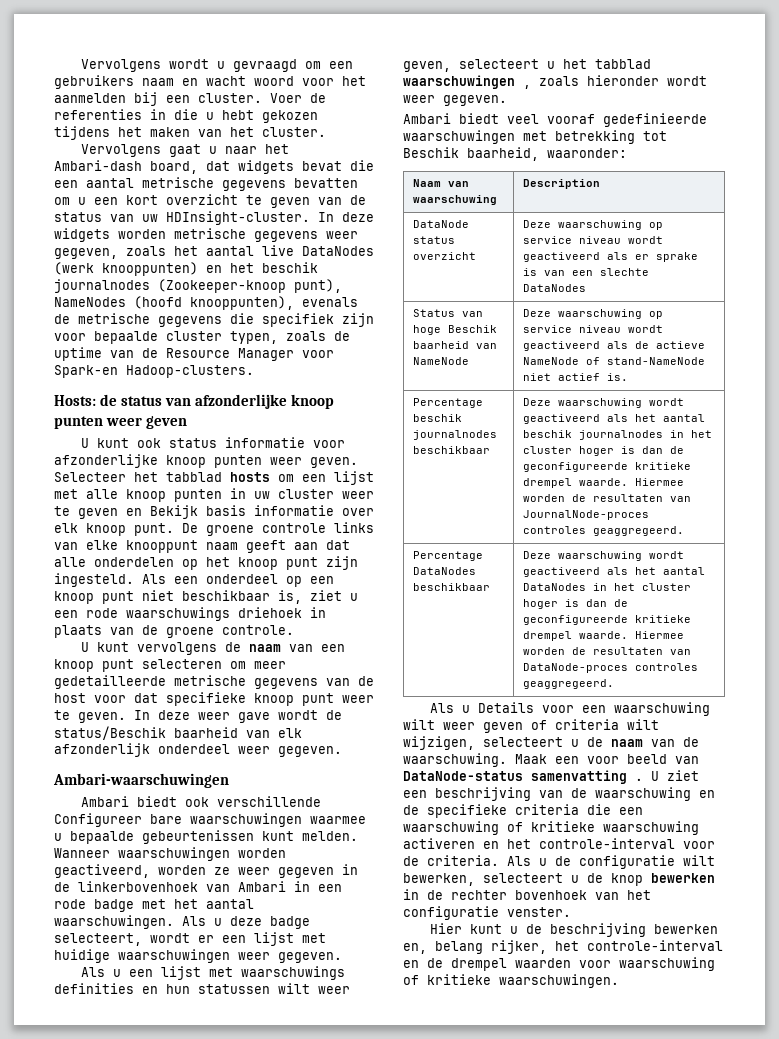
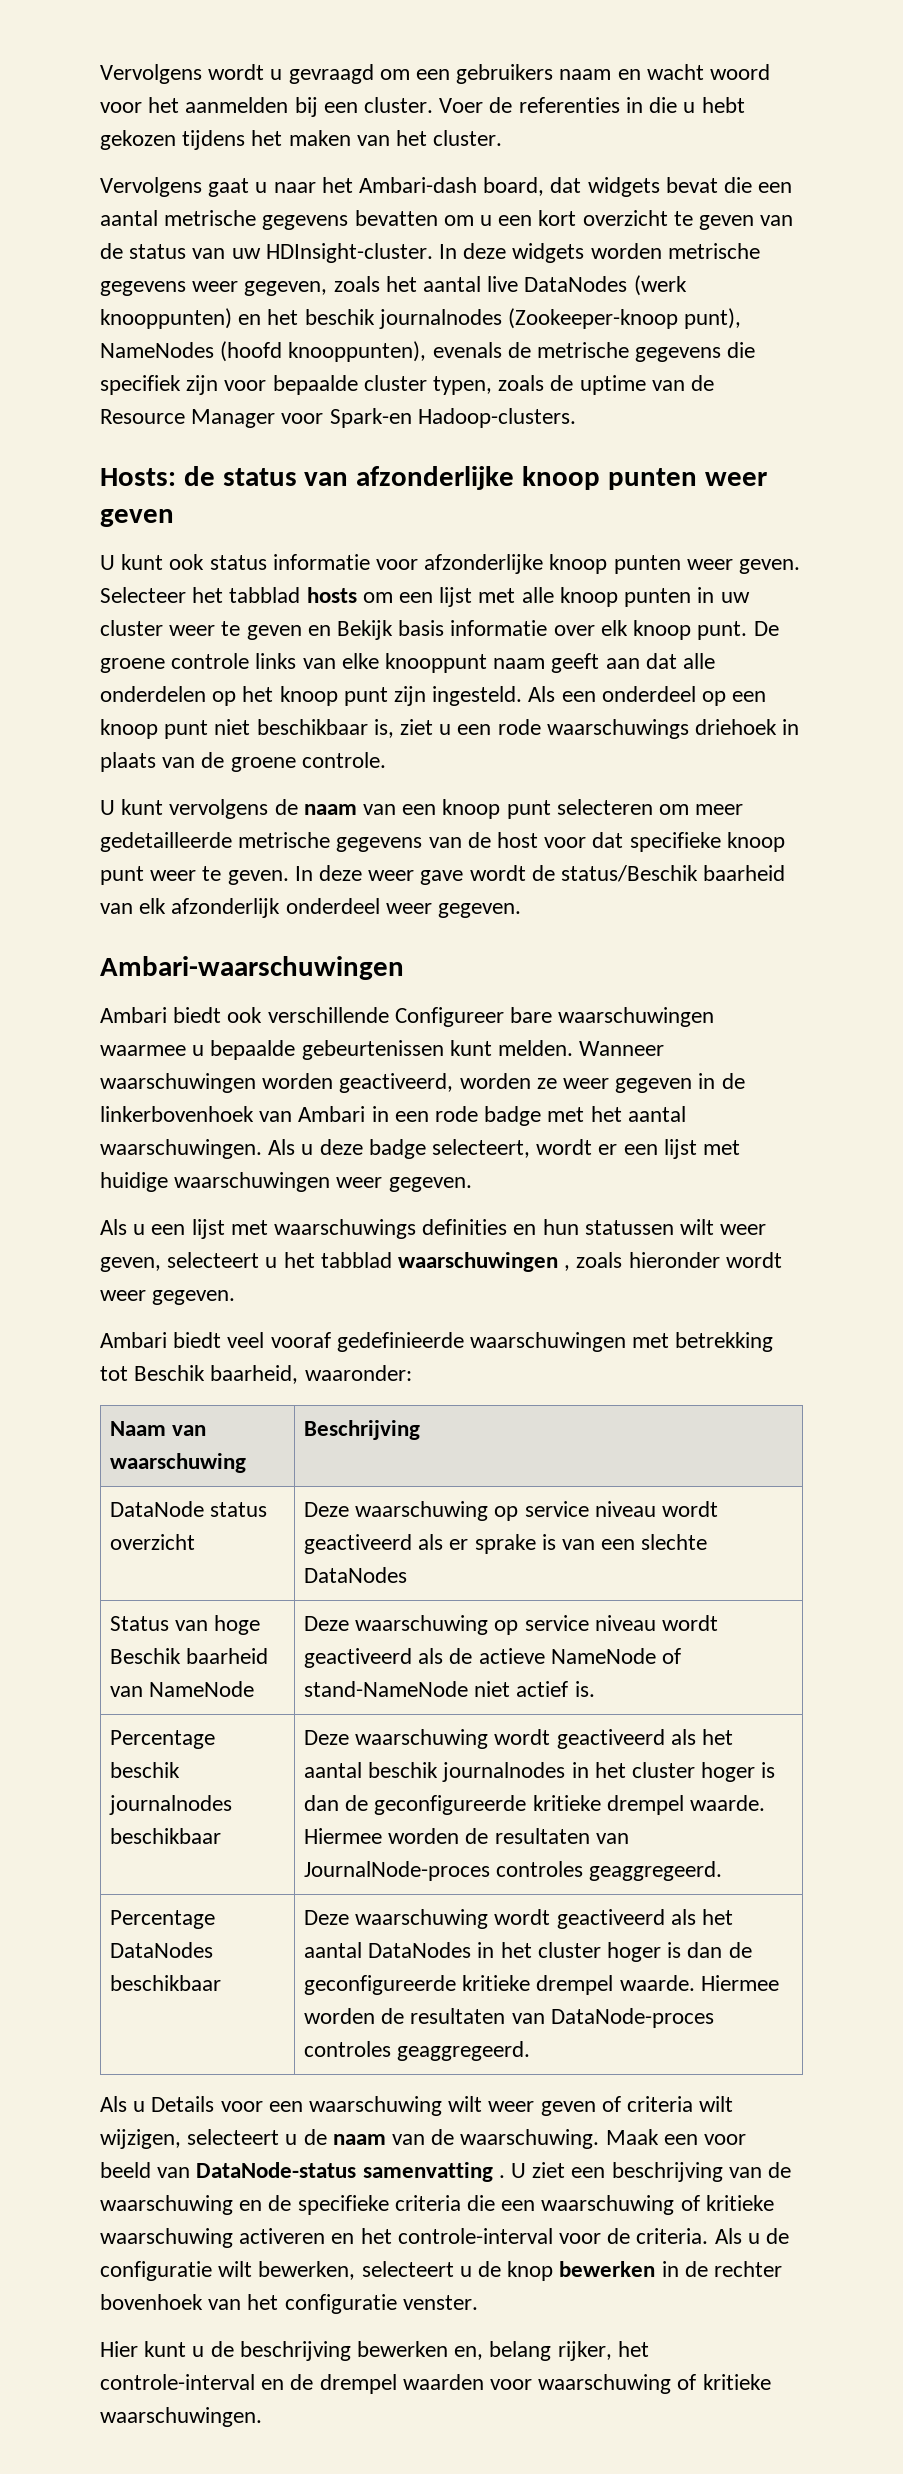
[522,179,600,189] Description -> [304,1420,421,1440] Beschrijving

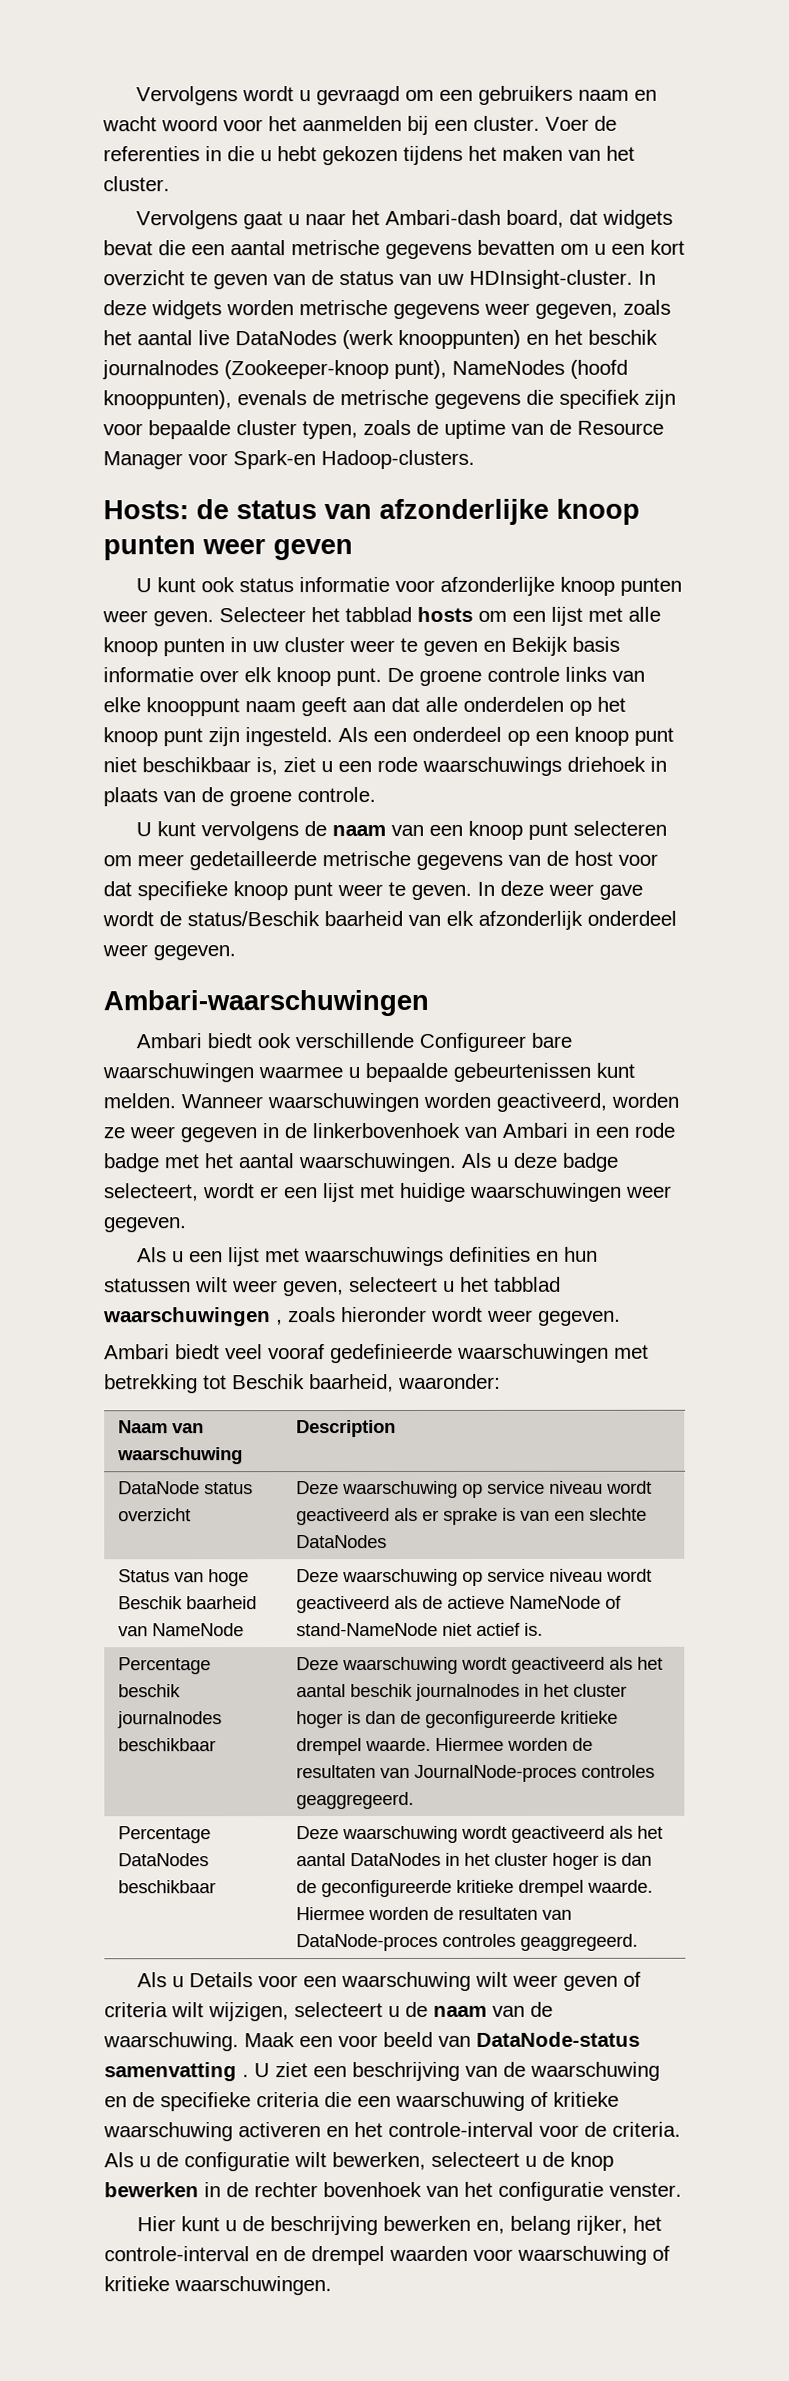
[304,1420,421,1440] Beschrijving -> [295,1419,396,1438] Description

